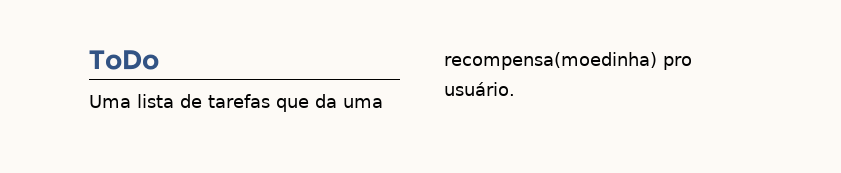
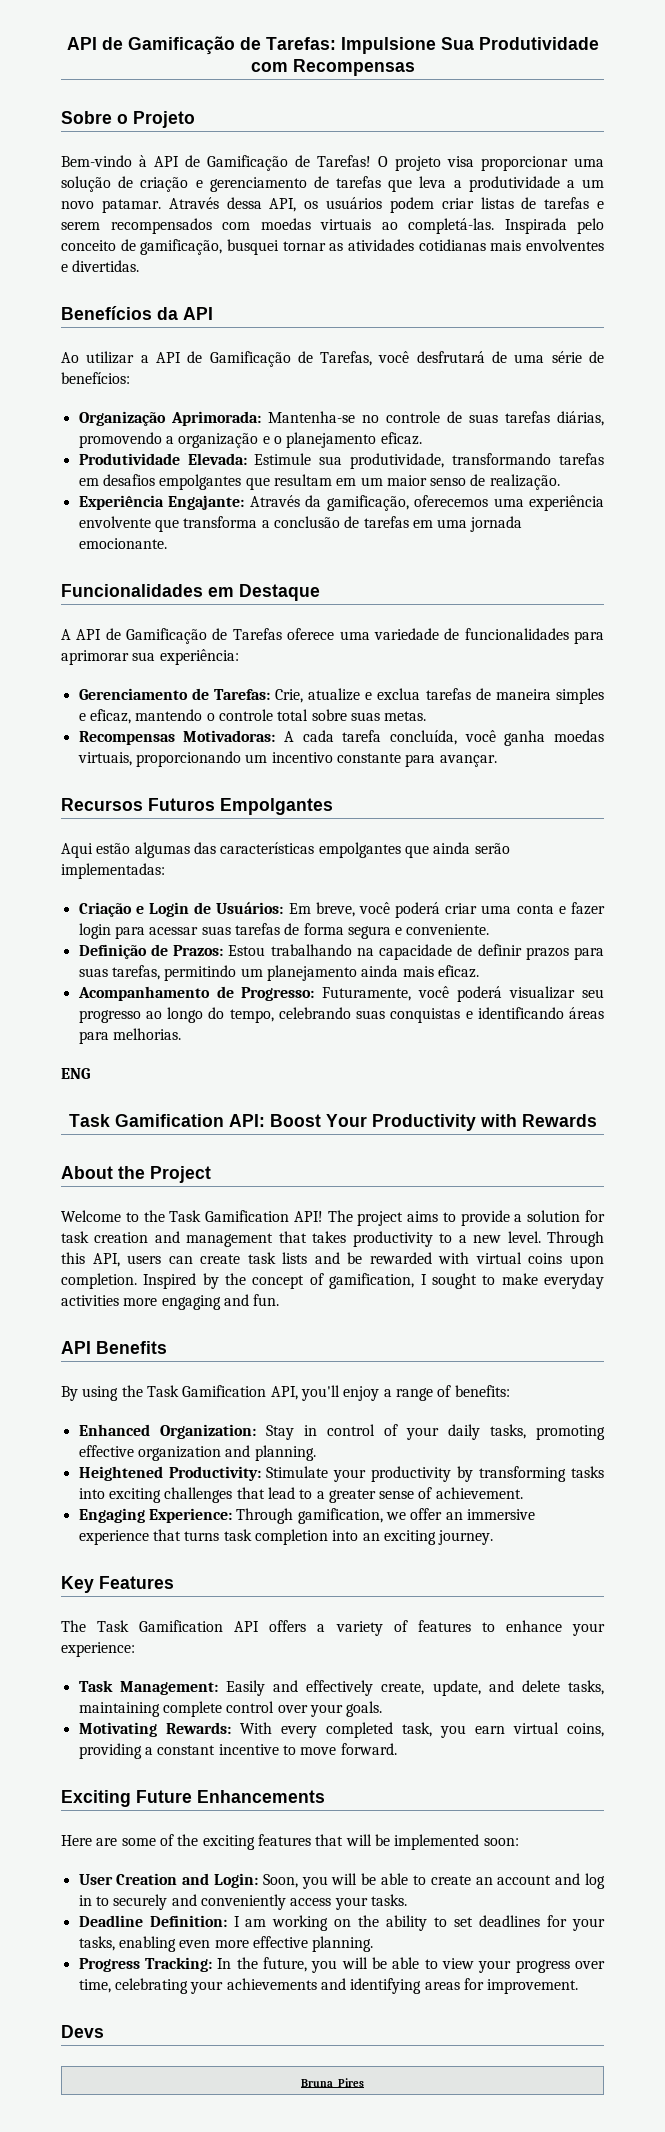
[89,50,159,70] [89,94,383,112] [444,52,692,70] [444,82,515,96] ToDo // Uma lista de tarefas que da uma recompensa(moedinha) pro usuário. -> [66,36,599,55] [250,59,415,76] [61,111,195,128] [61,155,604,171] [61,176,605,192] [61,197,604,213] [61,218,604,234] [61,239,604,255] [61,260,140,272] [61,306,213,320] [61,351,605,367] [61,372,130,384] [78,411,604,426] [78,432,422,448] [78,453,604,469] [78,474,560,490] [78,495,604,511] [78,516,523,532] [78,538,167,549] [61,584,320,601] [61,628,605,644] [61,649,239,665] [78,688,604,704] [78,709,427,724] [78,730,604,746] [77,751,497,767] [61,798,333,815] [61,842,510,858] [61,863,165,879] [78,902,605,918] [78,923,490,939] [78,944,604,960] [78,965,479,981] [77,986,604,1002] [78,1007,605,1023] [78,1028,181,1044] [61,1068,90,1079] [68,1114,597,1131] [61,1166,211,1183] [61,1210,605,1226] [61,1231,604,1247] [61,1252,605,1268] [61,1273,605,1289] [61,1294,280,1310] [61,1341,167,1354] [61,1385,510,1401] [78,1424,605,1440] [78,1445,316,1461] [78,1466,604,1482] [78,1487,523,1503] [78,1508,535,1524] [78,1529,494,1545] [61,1576,174,1593] [61,1620,606,1636] [61,1642,135,1657] [78,1680,605,1696] [78,1701,383,1717] [78,1722,604,1738] [78,1743,397,1759] [61,1790,325,1807] [61,1834,519,1850] [78,1873,605,1889] [78,1894,407,1910] [78,1915,605,1931] [78,1936,374,1952] [78,1957,606,1973] [78,1978,579,1994] [61,2025,104,2038] [301,2078,364,2087] API de Gamificação de Tarefas: Impulsione Sua Produtividade com Recompensas // Sobre o Projeto // Bem-vindo à API de Gamificação de Tarefas! O projeto visa proporcionar uma solução de criação e gerenciamento de tarefas que leva a produtividade a um novo patamar. Através dessa API, os usuários podem criar listas de tarefas e serem recompensados com moedas virtuais ao completá-las. Inspirada pelo conceito de gamificação, busquei tornar as atividades cotidianas mais envolventes e divertidas. // Benefícios da API // Ao utilizar a API de Gamificação de Tarefas, você desfrutará de uma série de benefícios: // Organização Aprimorada: Mantenha-se no controle de suas tarefas diárias, promovendo a organização e o planejamento eficaz. // Produtividade Elevada: Estimule sua produtividade, transformando tarefas em desafios empolgantes que resultam em um maior senso de realização. // Experiência Engajante: Através da gamificação, oferecemos uma experiência envolvente que transforma a conclusão de tarefas em uma jornada emocionante. // Funcionalidades em Destaque // A API de Gamificação de Tarefas oferece uma variedade de funcionalidades para aprimorar sua experiência: // Gerenciamento de Tarefas: Crie, atualize e exclua tarefas de maneira simples e eficaz, mantendo o controle total sobre suas metas. // Recompensas Motivadoras: A cada tarefa concluída, você ganha moedas virtuais, proporcionando um incentivo constante para avançar. // Recursos Futuros Empolgantes // Aqui estão algumas das características empolgantes que ainda serão implementadas: // Criação e Login de Usuários: Em breve, você poderá criar uma conta e fazer login para acessar suas tarefas de forma segura e conveniente. // Definição de Prazos: Estou trabalhando na capacidade de definir prazos para suas tarefas, permitindo um planejamento ainda mais eficaz. // Acompanhamento de Progresso: Futuramente, você poderá visualizar seu progresso ao longo do tempo, celebrando suas conquistas e identificando áreas para melhorias. // ENG // Task Gamification API: Boost Your Productivity with Rewards // About the Project // Welcome to the Task Gamification API! The project aims to provide a solution for task creation and management that takes productivity to a new level. Through this API, users can create task lists and be rewarded with virtual coins upon completion. Inspired by the concept of gamification, I sought to make everyday activities more engaging and fun. // API Benefits // By using the Task Gamification API, you'll enjoy a range of benefits: // Enhanced Organization: Stay in control of your daily tasks, promoting effective organization and planning. // Heightened Productivity: Stimulate your productivity by transforming tasks into exciting challenges that lead to a greater sense of achievement. // Engaging Experience: Through gamification, we offer an immersive experience that turns task completion into an exciting journey. // Key Features // The Task Gamification API offers a variety of features to enhance your experience: // Task Management: Easily and effectively create, update, and delete tasks, maintaining complete control over your goals. // Motivating Rewards: With every completed task, you earn virtual coins, providing a constant incentive to move forward. // Exciting Future Enhancements // Here are some of the exciting features that will be implemented soon: // User Creation and Login: Soon, you will be able to create an account and log in to securely and conveniently access your tasks. // Deadline Definition: I am working on the ability to set deadlines for your tasks, enabling even more effective planning. // Progress Tracking: In the future, you will be able to view your progress over time, celebrating your achievements and identifying areas for improvement. // Devs // Bruna Pires

